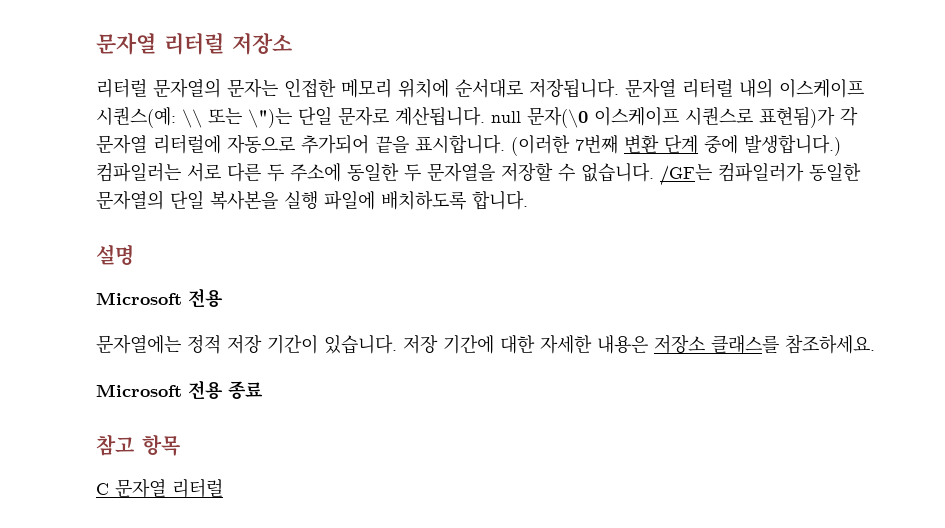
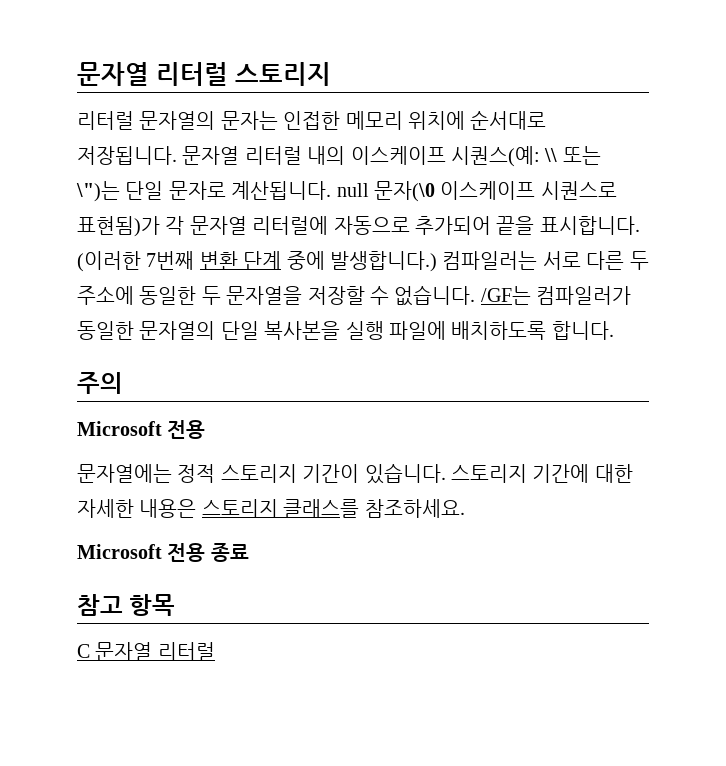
[96,32,292,55] 문자열 리터럴 저장소 -> [77,62,331,86] 문자열 리터럴 스토리지
[96,244,134,265] 설명 -> [77,372,123,394] 주의
[227,335,262,354] 저장 -> [220,464,297,483] 스토리지
[403,335,438,354] 저장 -> [451,464,527,483] 스토리지
[654,335,705,354] 저장소 -> [201,499,278,518] 스토리지

